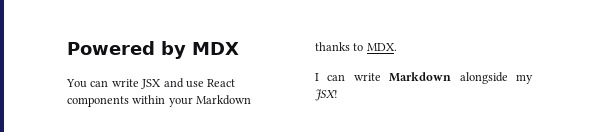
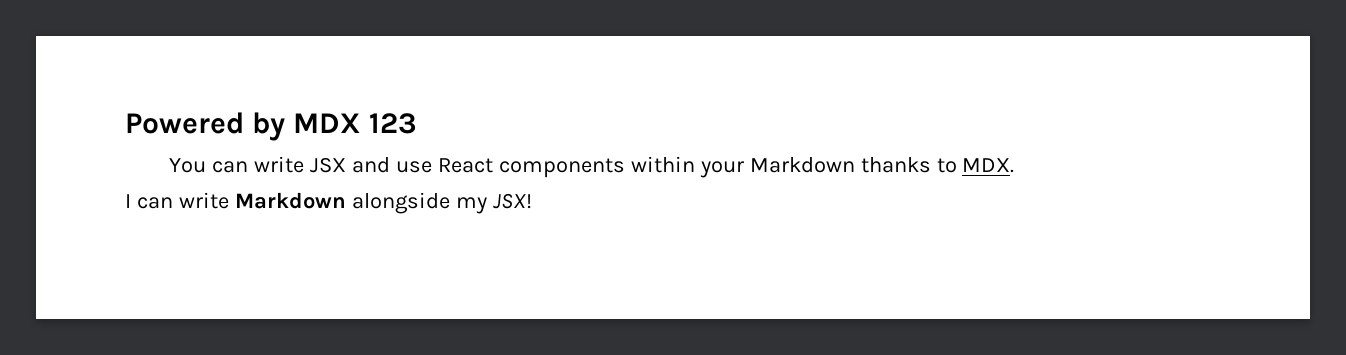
(239, 48) none -> [369,113,418,134] 123

